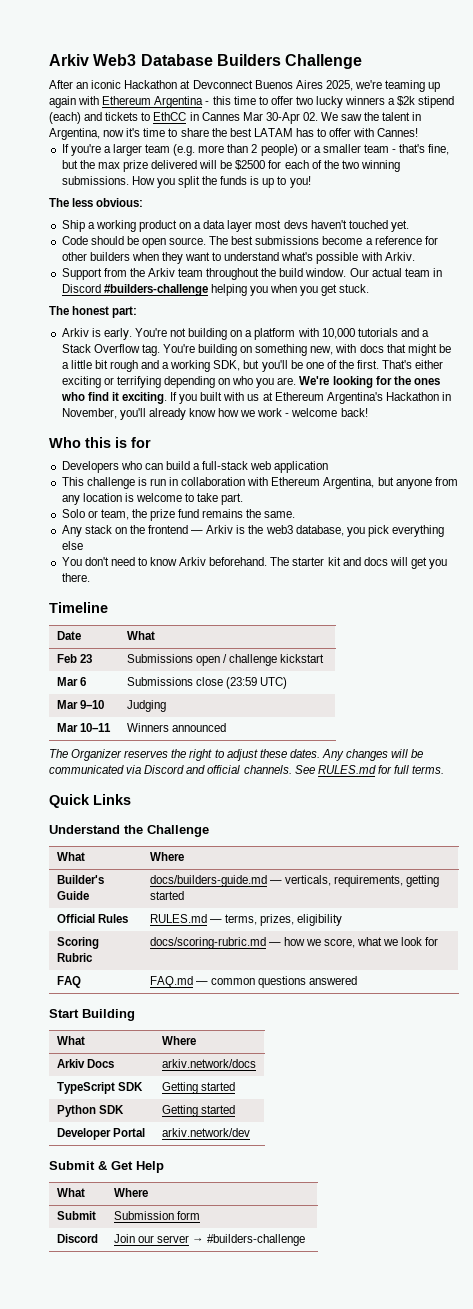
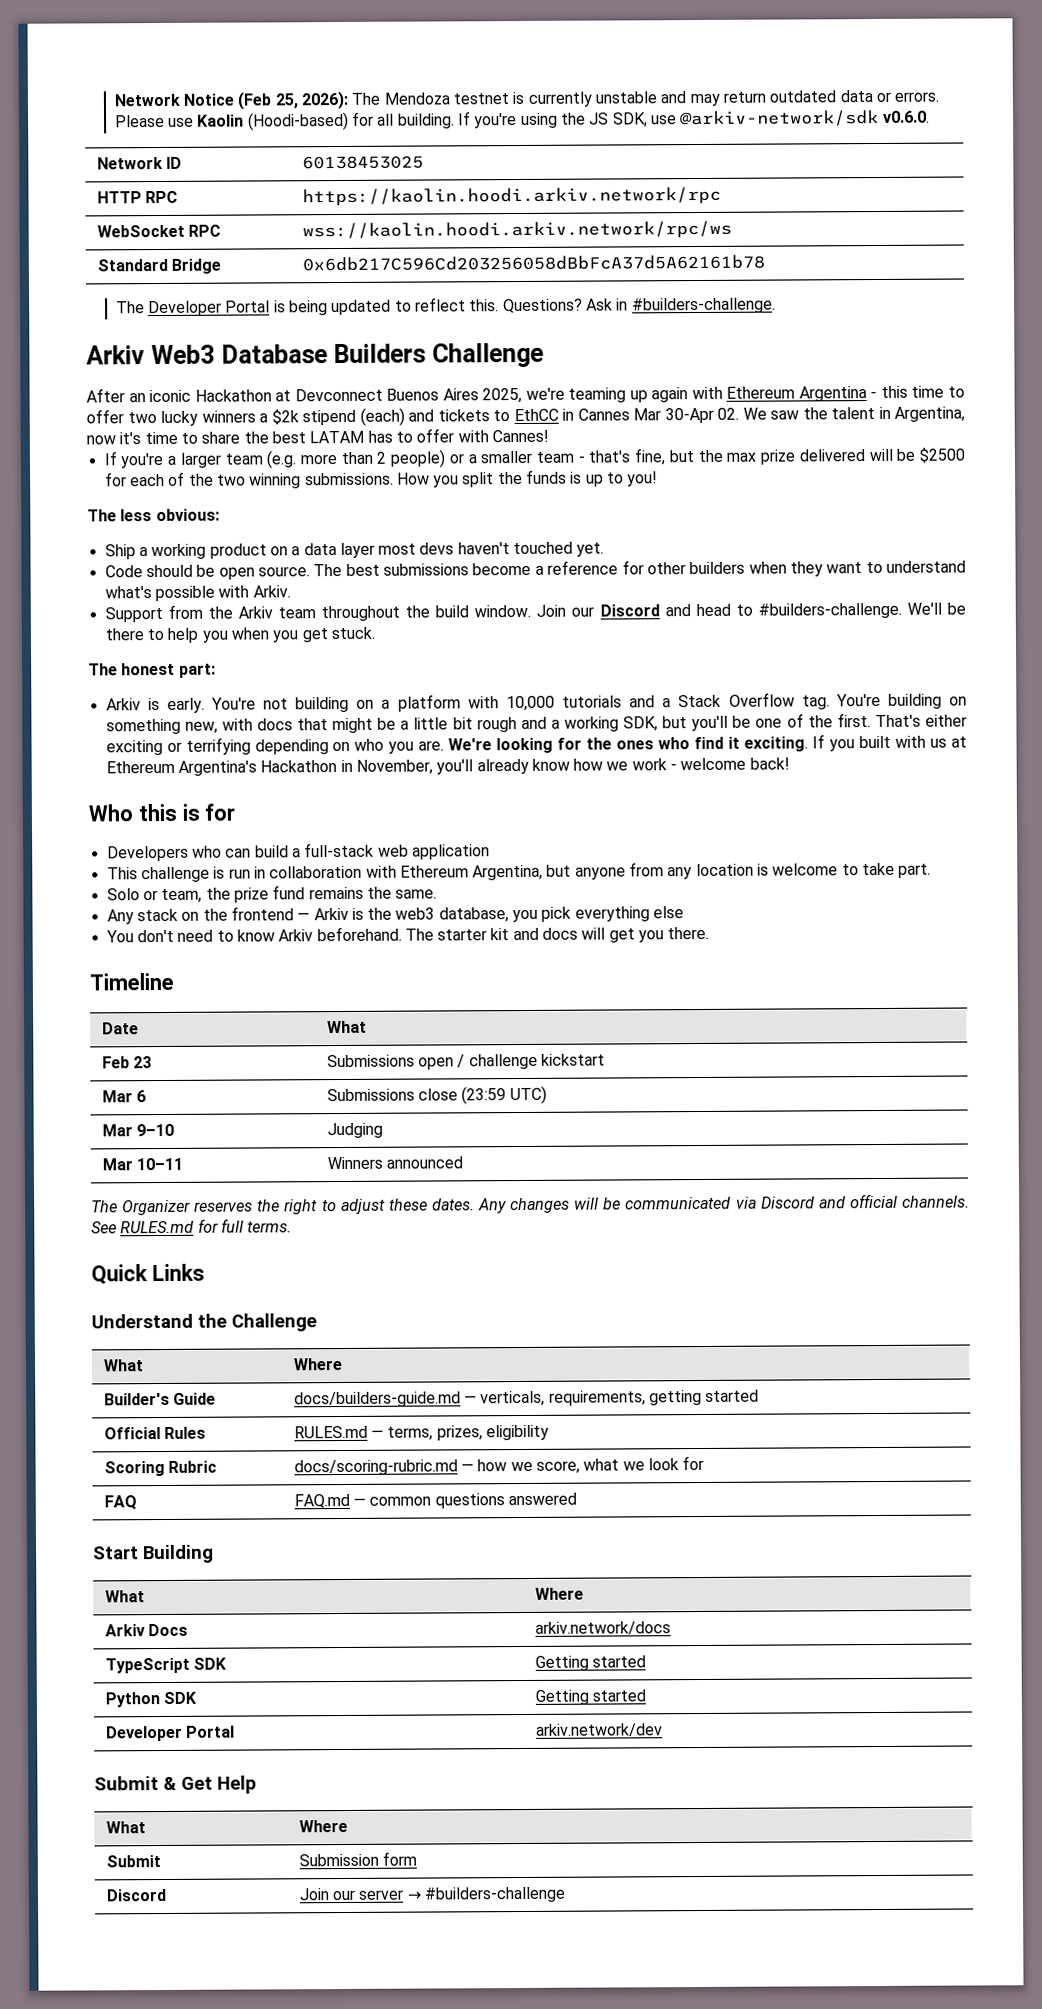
(49, 60) none -> [113,90,940,110] [114,109,930,131] [96,156,182,170] [301,155,424,170] [96,190,178,204] [301,186,721,207] [96,224,221,238] [301,220,732,241] [96,258,221,274] [301,254,765,272] [115,297,776,317] Network Notice (Feb 25, 2026): The Mendoza testnet is currently unstable and may return outdated data or errors. Please use Kaolin (Hoodi-based) for all building. If you're using the JS SDK, use @arkiv-network/sdk v0.6.0. // Network ID | 60138453025 // HTTP RPC | https://kaolin.hoodi.arkiv.network/rpc // WebSocket RPC | wss://kaolin.hoodi.arkiv.network/rpc/ws // Standard Bridge | 0x6db217C596Cd203256058dBbFcA37d5A62161b78 // The Developer Portal is being updated to reflect this. Questions? Ask in #builders-challenge. //
[349,268,442,277] [61,284,247,296] Our actual team in Discord #builders-challenge helping -> [536,602,967,619] [104,627,199,643] Join our Discord and head to #builders-challenge. We'll be there to help

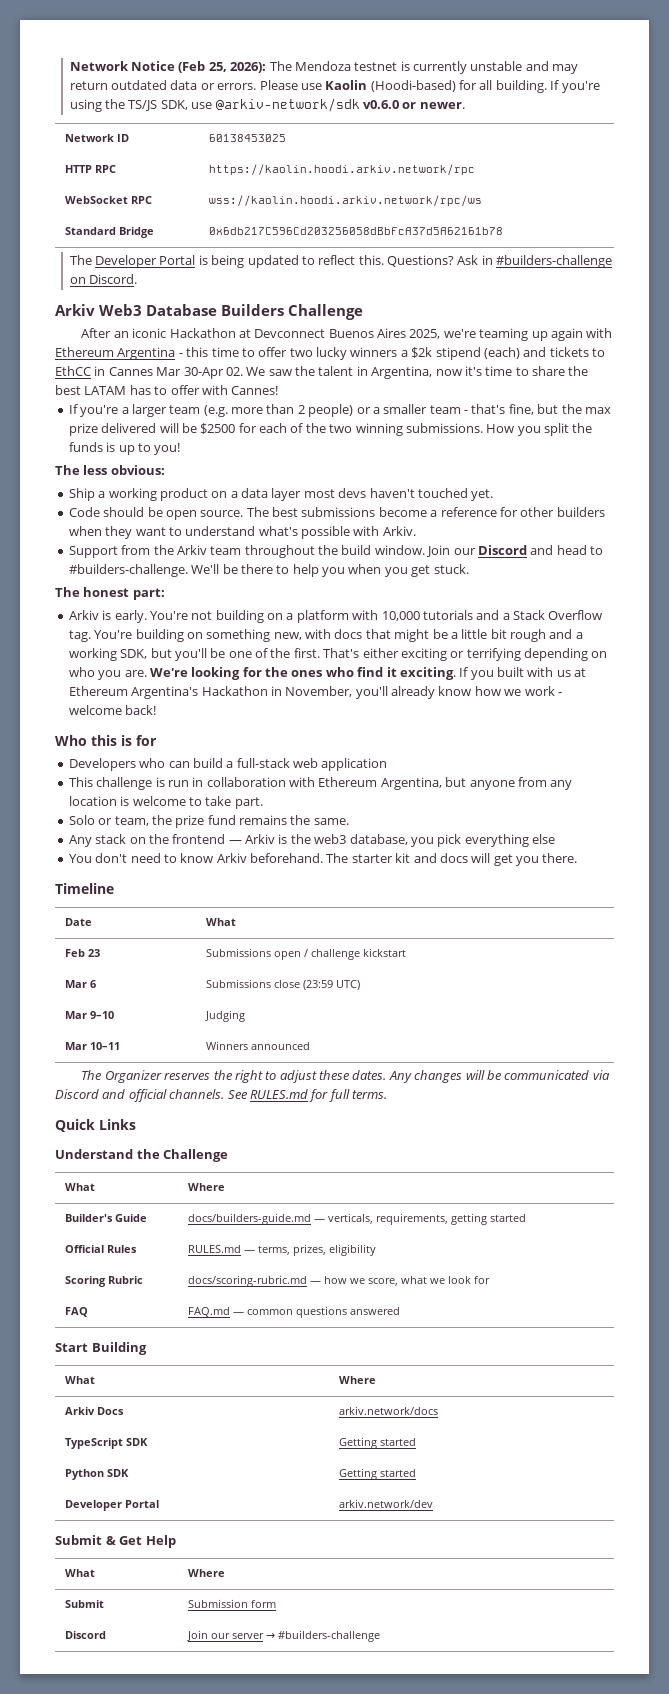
[589,112,610,125] JS -> [128,100,158,111] TS/JS
[882,110,930,123] v0.6.0. -> [362,100,465,109] v0.6.0 or newer.
[631,297,776,314] #builders-challenge. -> [496,255,613,268] [69,274,138,284] #builders-challenge on Discord.

